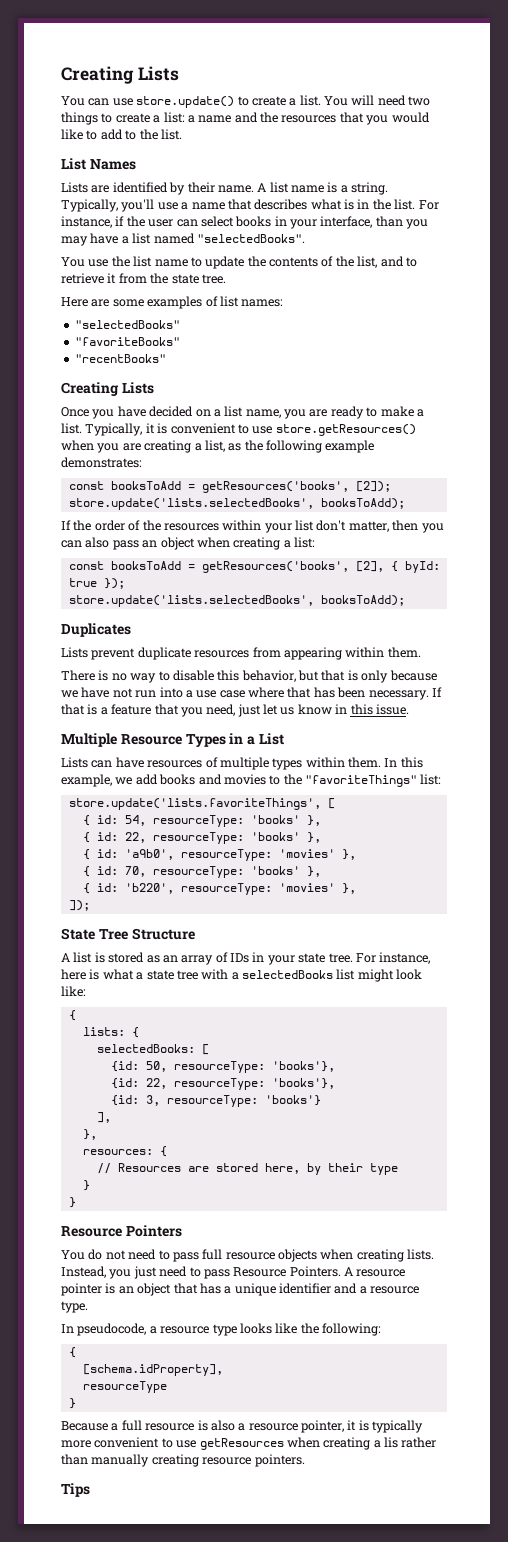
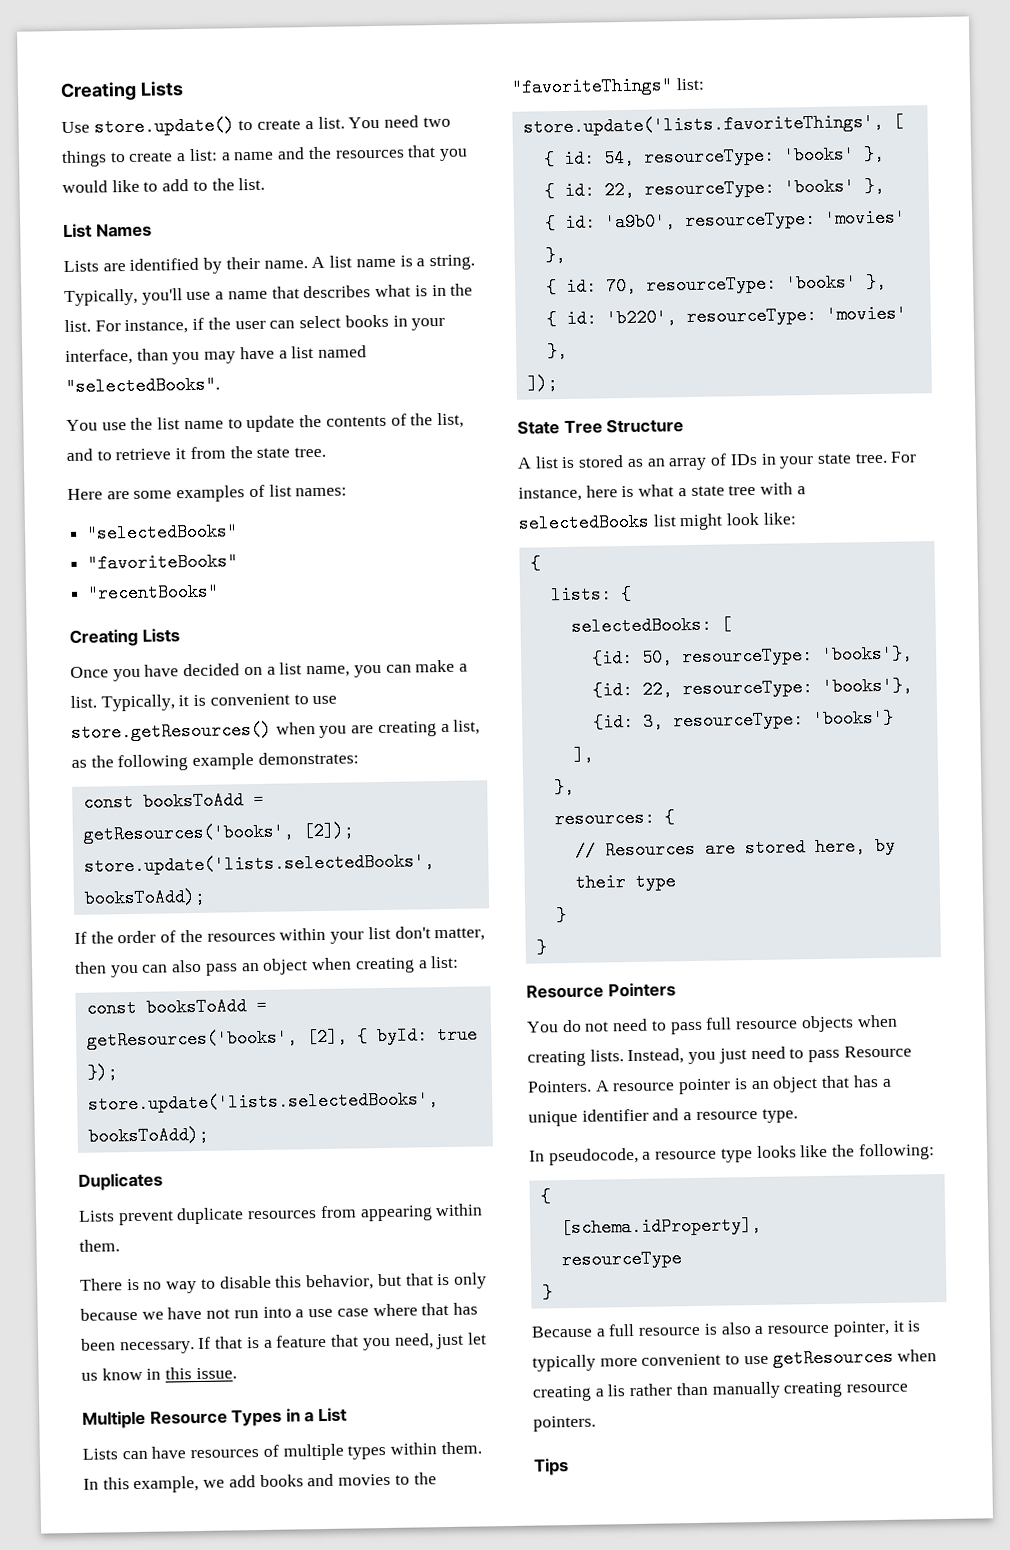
[61,66,179,84] [61,96,133,106] Creating Lists // You can use -> [60,81,184,102] [61,121,90,134] Creating Lists // Use
[351,95,375,105] will -> (381, 122) none
[309,406,378,419] are ready to -> [385,664,412,673] can

